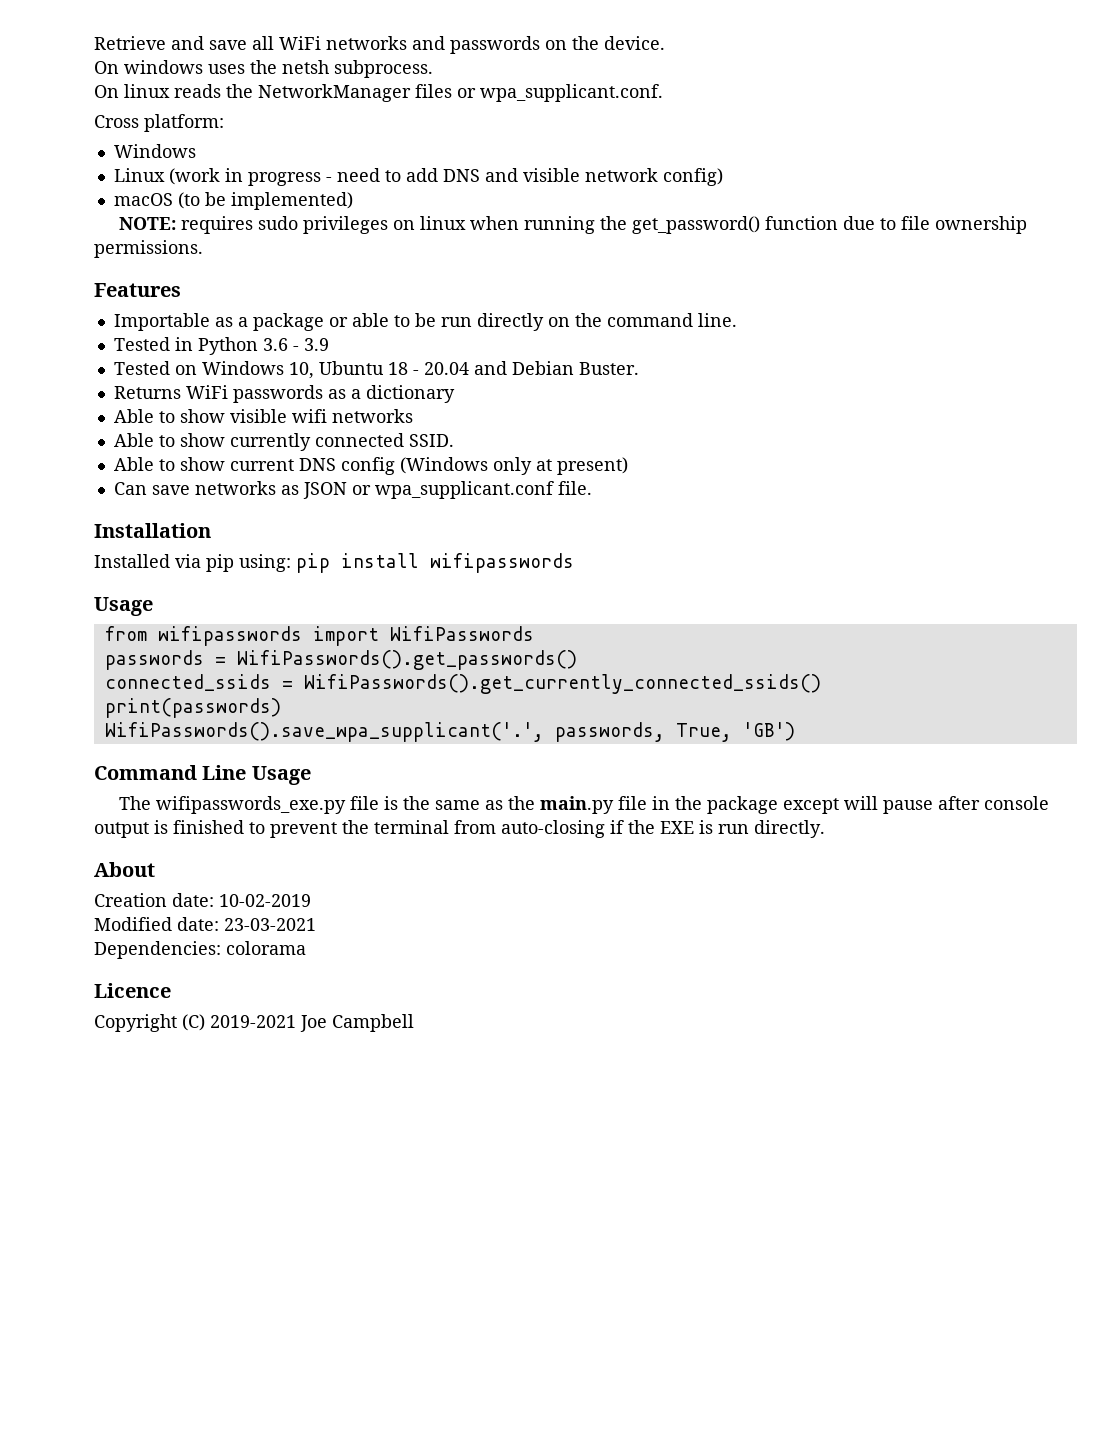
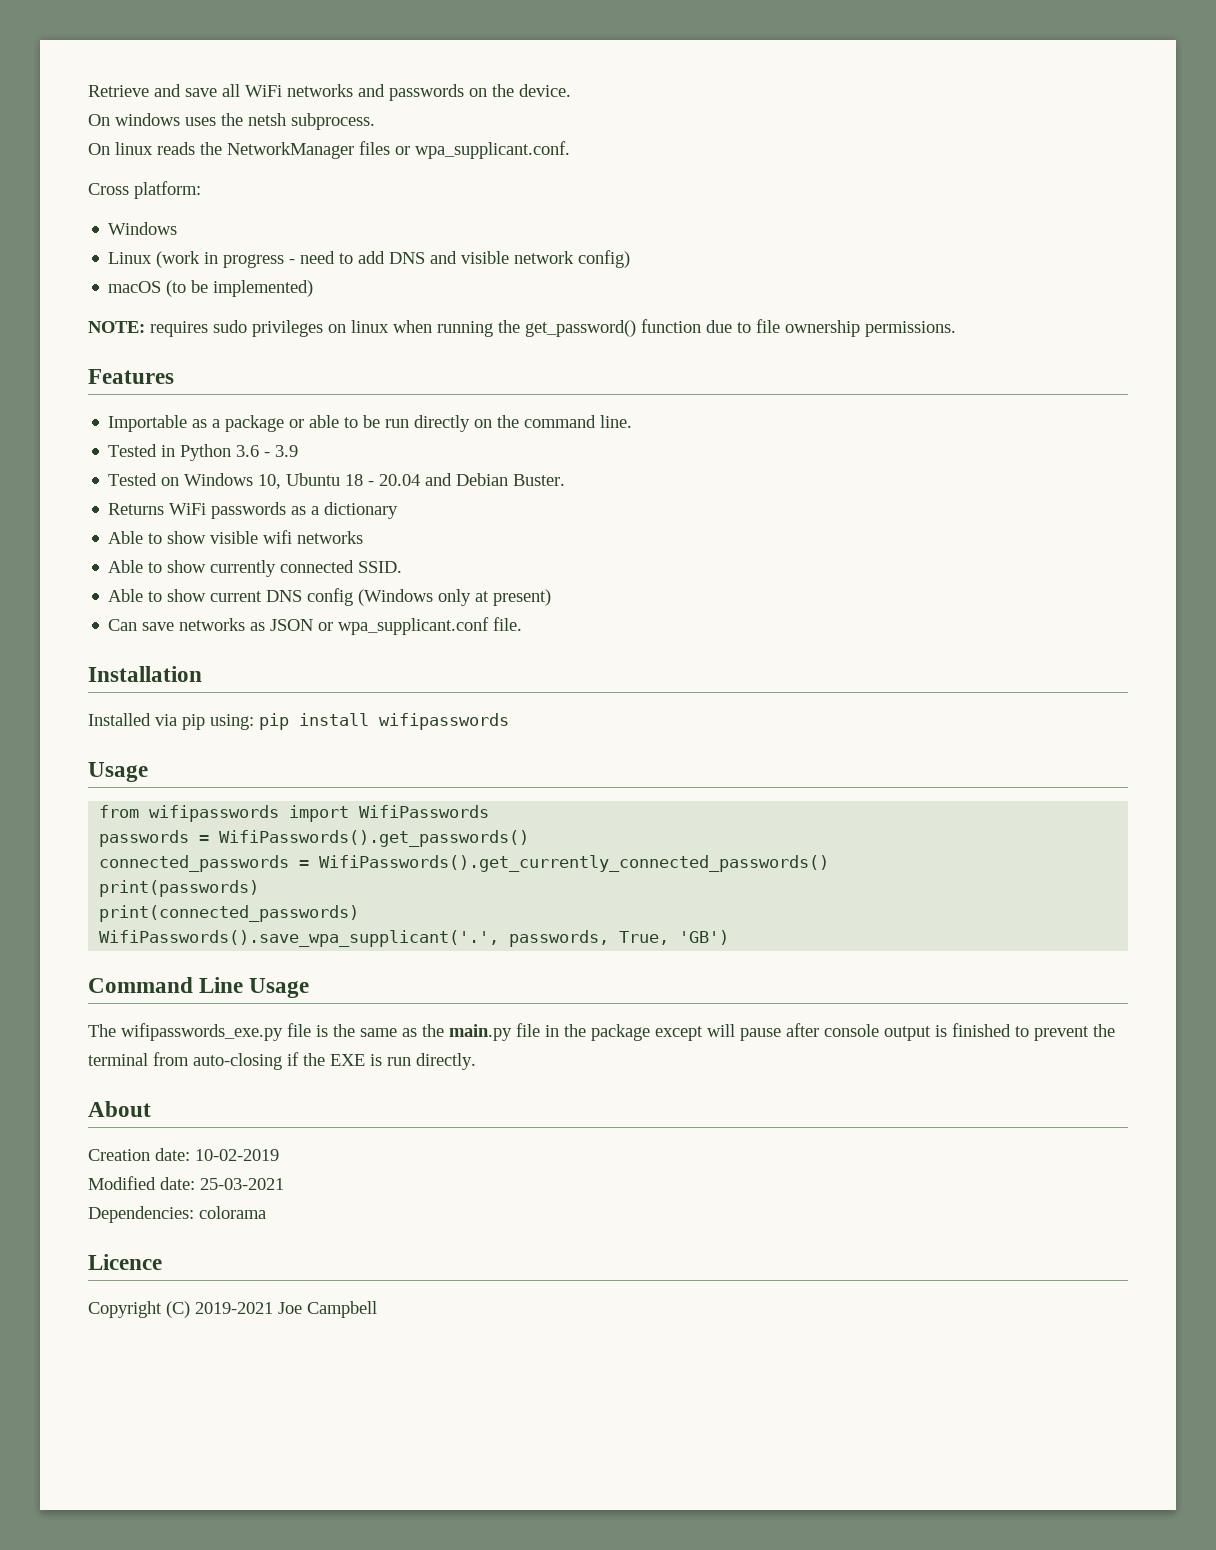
[104,674,821,694] connected_ssids = WifiPasswords().get_currently_connected_ssids() -> [99,855,830,872] connected_passwords = WifiPasswords().get_currently_connected_passwords()
(281, 708) none -> [99,905,360,922] // print(connected_passwords)
[224,918,316,931] 23-03-2021 -> [200,1178,284,1190] 25-03-2021

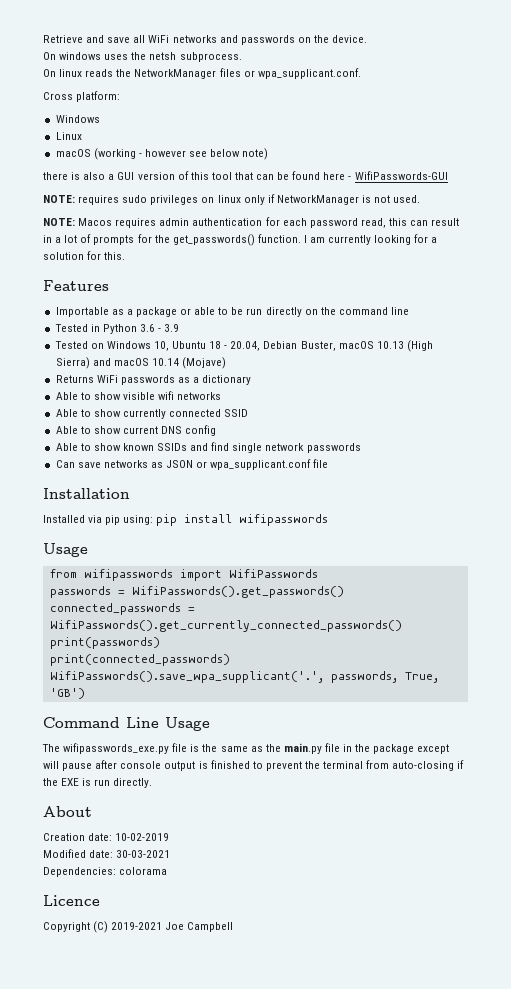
[156,250,631,268] [108,280,314,297] (work in progress - need to add DNS and visible network config) // macOS (to be implemented) -> [55,148,269,160] [43,171,448,180] // macOS (working - however see below note) // there is also a GUI version of this tool that can be found here - WifiPasswords-GUI
[393,319,956,337] when running the get_password() function due to file ownership permissions. -> [243,194,421,205] [43,217,460,228] [43,234,438,246] [43,251,126,260] only if NetworkManager is not used. // NOTE: Macos requires admin authentication for each password read, this can result in a lot of prompts for the get_passwords() function. I am currently looking for a solution for this.
[600,415,633,428] line. -> [391,307,410,315] line
[379,473,566,486] 20.04 and Debian Buster. -> [230,340,433,352] [55,357,227,369] 20.04, Debian Buster, macOS 10.13 (High Sierra) and macOS 10.14 (Mojave)
[358,561,403,573] SSID. -> [224,409,249,417] SSID
[358,589,552,606] (Windows only at present) -> [55,442,361,453] // Able to show known SSIDs and find single network passwords
[493,617,523,631] file. -> [313,459,329,468] file
[200,1178,284,1190] 25-03-2021 -> [116,850,171,858] 30-03-2021

